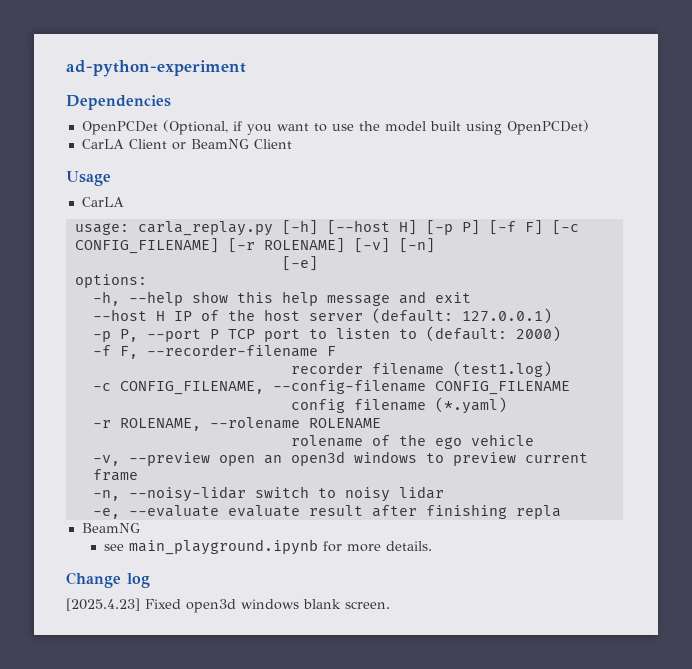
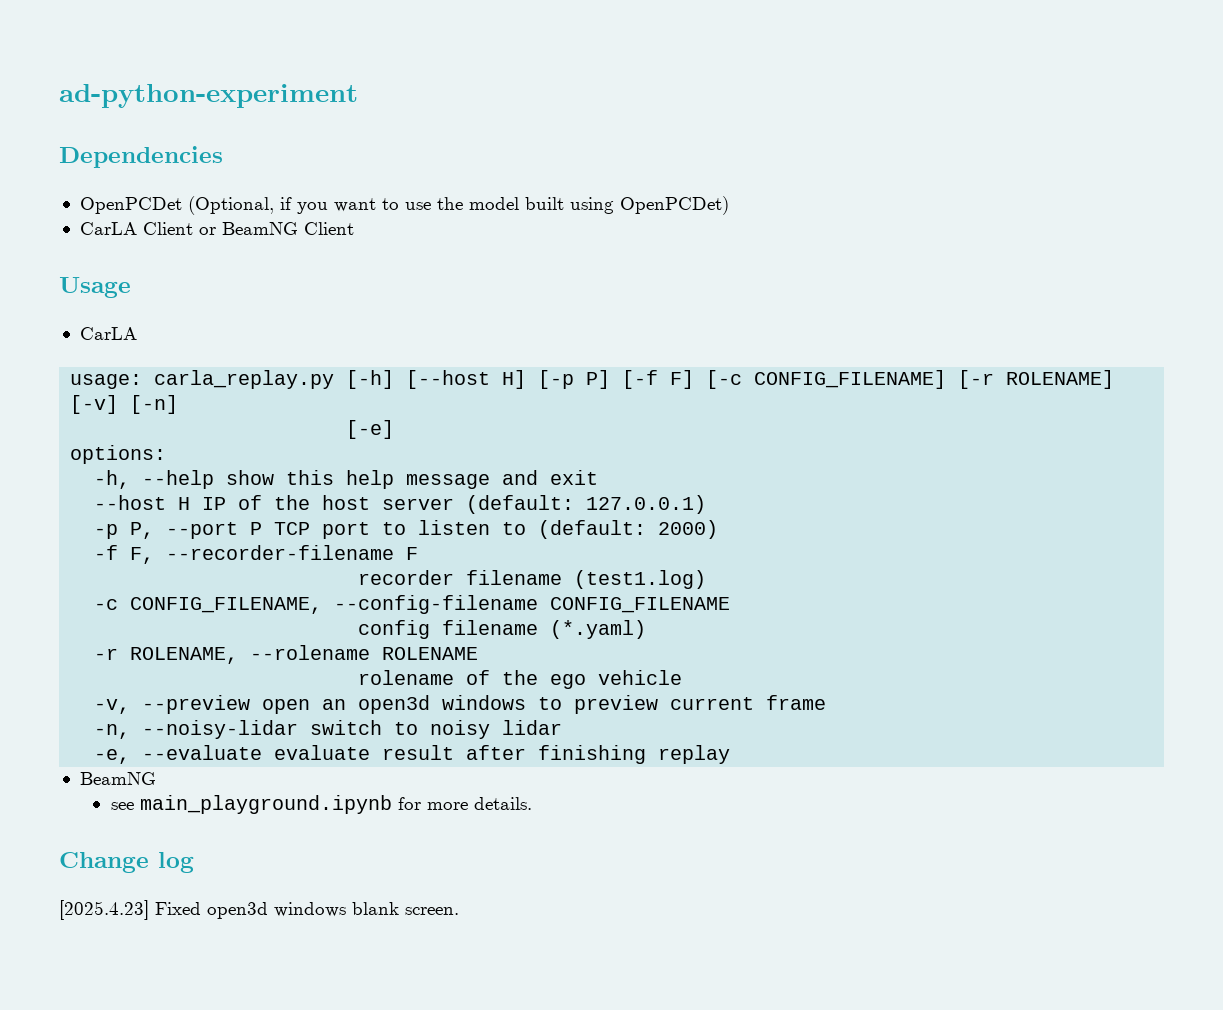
[515,505,561,519] repla -> [658,745,731,764] replay

